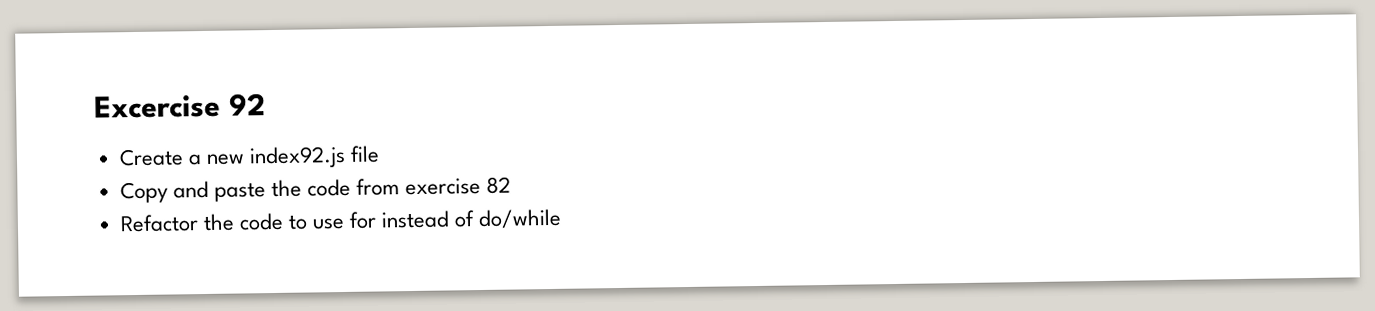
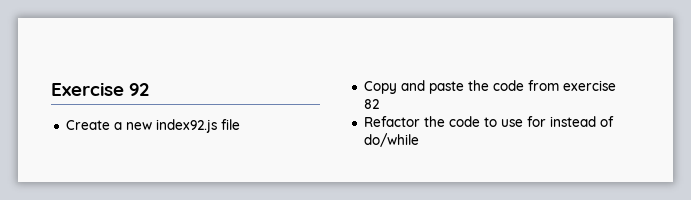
[94,94,221,119] Excercise -> [51,82,124,96] Exercise

